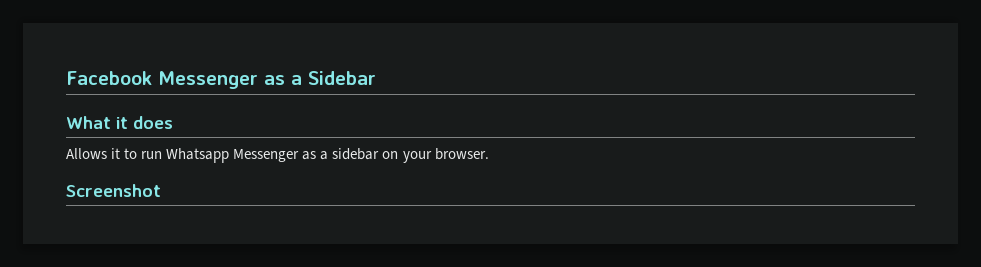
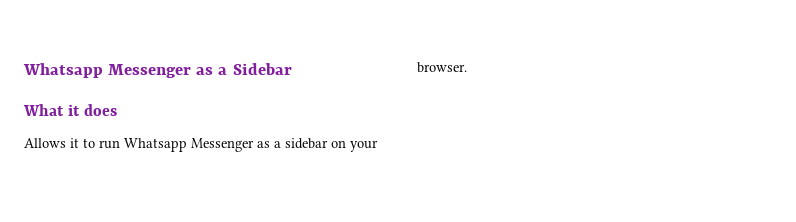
[66,71,152,85] Facebook -> [23,63,103,78] Whatsapp
[66,184,161,197] // Screenshot -> (467, 67) none

